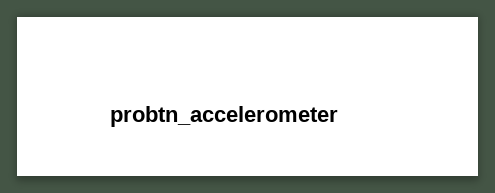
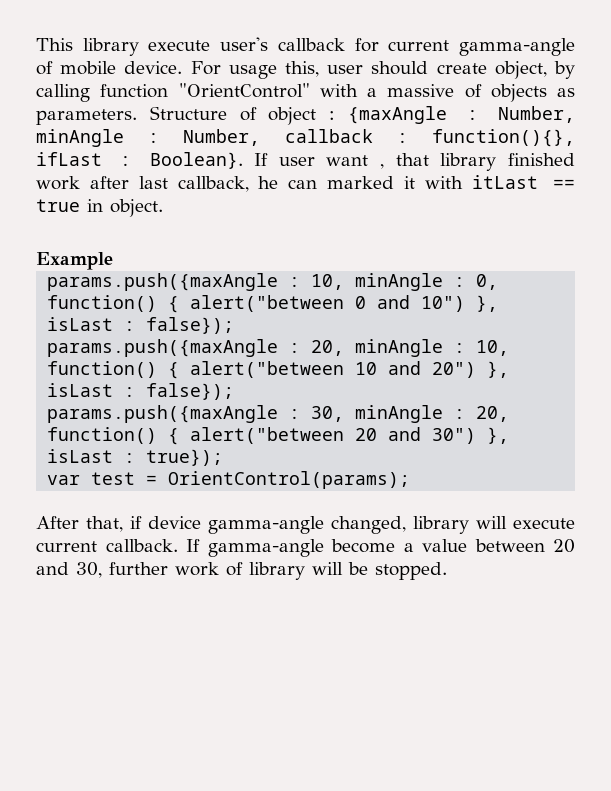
[110,106,338,127] probtn_accelerometer -> [36,37,575,56] [36,61,575,79] [36,83,575,102] [36,106,575,125] [36,129,575,147] [36,152,575,171] [36,175,575,192] [36,199,163,217] [36,252,113,270] [47,273,499,291] [47,295,499,313] [47,317,235,334] [47,339,510,357] [47,361,510,379] [47,383,235,400] [47,405,510,423] [47,427,510,445] [47,449,224,466] [47,471,411,489] [36,516,575,534] [36,539,575,557] [36,562,447,580] This library execute user's callback for current gamma-angle of mobile device. For usage this, user should create object, by calling function "OrientControl" with a massive of objects as parameters. Structure of object : {maxAngle : Number, minAngle : Number, callback : function(){}, ifLast : Boolean}. If user want , that library finished work after last callback, he can marked it with itLast == true in object. // Example // params.push({maxAngle : 10, minAngle : 0, function() { alert("between 0 and 10") }, isLast : false}); // params.push({maxAngle : 20, minAngle : 10, function() { alert("between 10 and 20") }, isLast : false}); // params.push({maxAngle : 30, minAngle : 20, function() { alert("between 20 and 30") }, isLast : true}); // var test = OrientControl(params); // After that, if device gamma-angle changed, library will execute current callback. If gamma-angle become a value between 20 and 30, further work of library will be stopped.

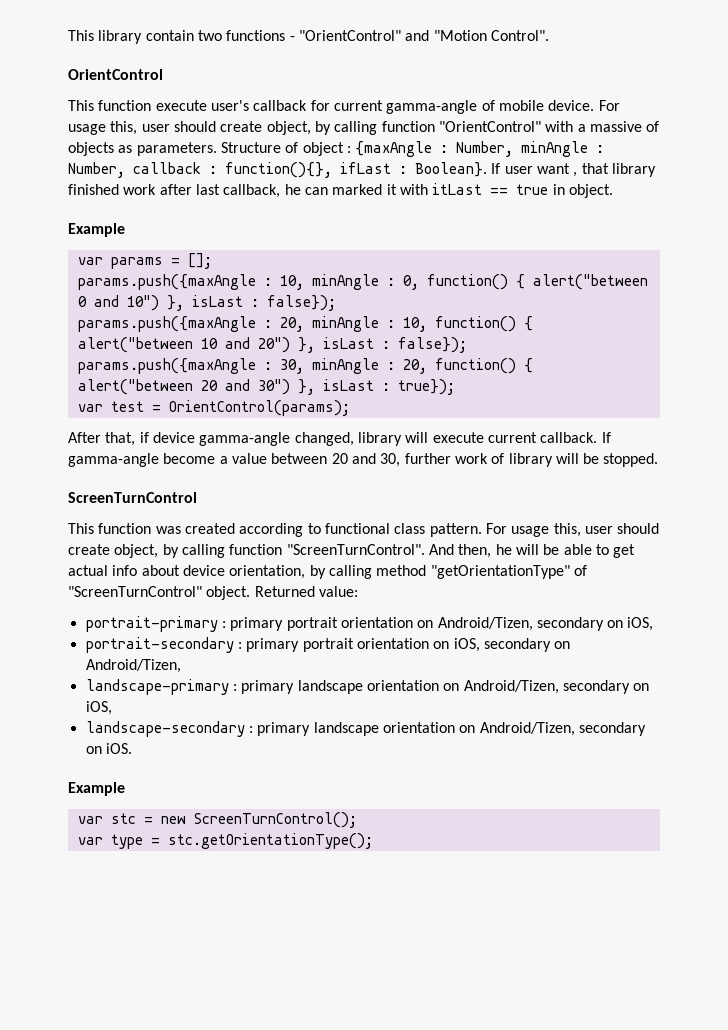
(139, 47) none -> [145,30,549,41] [68,69,163,80] [68,100,152,111] contain two functions - "OrientControl" and "Motion Control". // OrientControl // This function
(113, 261) none -> [77,253,212,269] // var params = [];
(447, 571) none -> [68,492,197,503] [68,523,660,537] [68,544,636,558] [68,565,587,579] [68,586,358,600] [85,616,654,632] [85,637,571,653] [85,659,181,673] [85,679,650,695] [85,701,112,715] [85,721,646,737] [85,743,132,754] [68,782,125,796] [77,812,357,828] [77,833,373,849] // ScreenTurnControl // This function was created according to functional class pattern. For usage this, user should create object, by calling function "ScreenTurnControl". And then, he will be able to get actual info about device orientation, by calling method "getOrientationType" of "ScreenTurnControl" object. Returned value: // portrait-primary : primary portrait orientation on Android/Tizen, secondary on iOS, // portrait-secondary : primary portrait orientation on iOS, secondary on Android/Tizen, // landscape-primary : primary landscape orientation on Android/Tizen, secondary on iOS, // landscape-secondary : primary landscape orientation on Android/Tizen, secondary on iOS. // Example // var stc = new ScreenTurnControl(); // var type = stc.getOrientationType();

